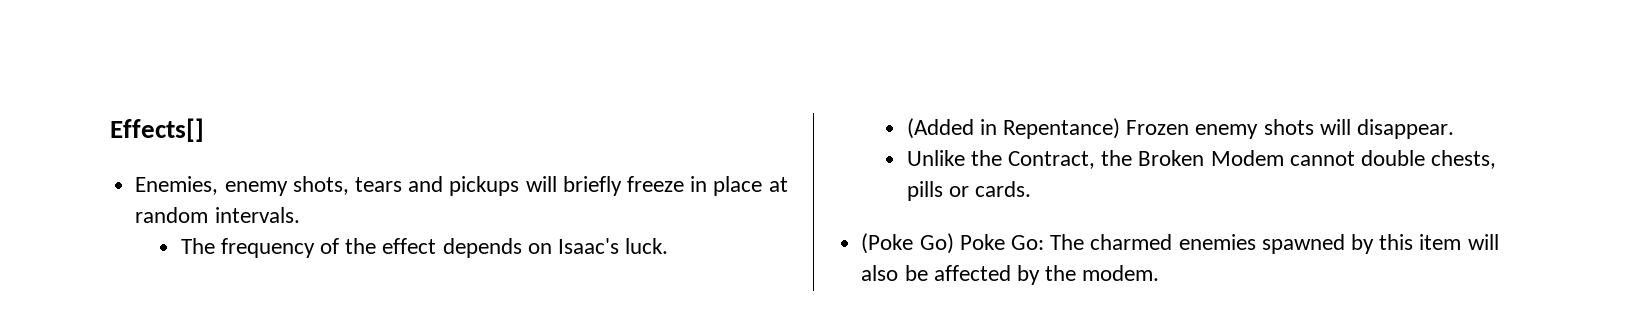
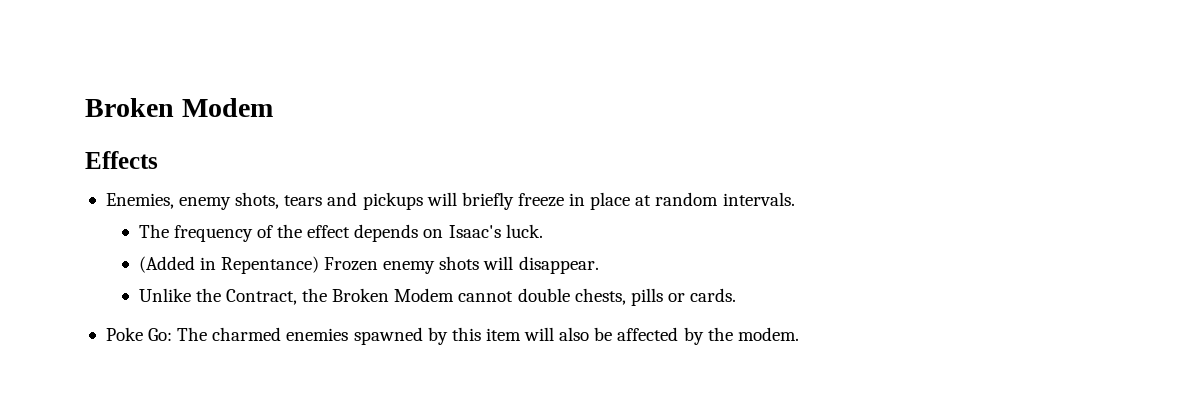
[110,118,204,142] Effects[] -> [85,98,273,117] [85,151,158,169] Broken Modem // Effects
[861,233,954,254] (Poke Go) -> (737, 295) none

